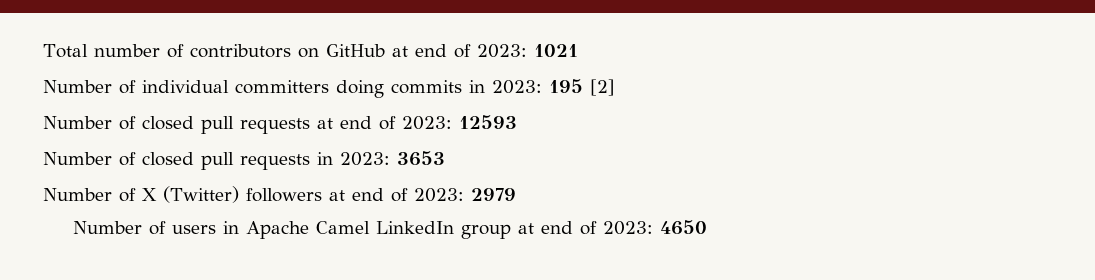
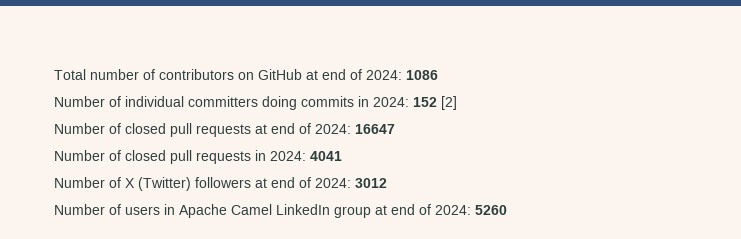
[476,44,578,58] 2023: 1021 -> [366,70,438,80] 2024: 1086
[492,79,583,94] 2023: 195 -> [373,97,437,107] 2024: 152
[402,115,517,130] 2023: 12593 -> [315,124,395,134] 2024: 16647
[340,151,445,166] 2023: 3653 -> [270,151,342,161] 2024: 4041
[413,188,516,202] 2023: 2979 -> [315,178,387,188] 2024: 3012
[602,220,707,235] 2023: 4650 -> [435,205,507,215] 2024: 5260

